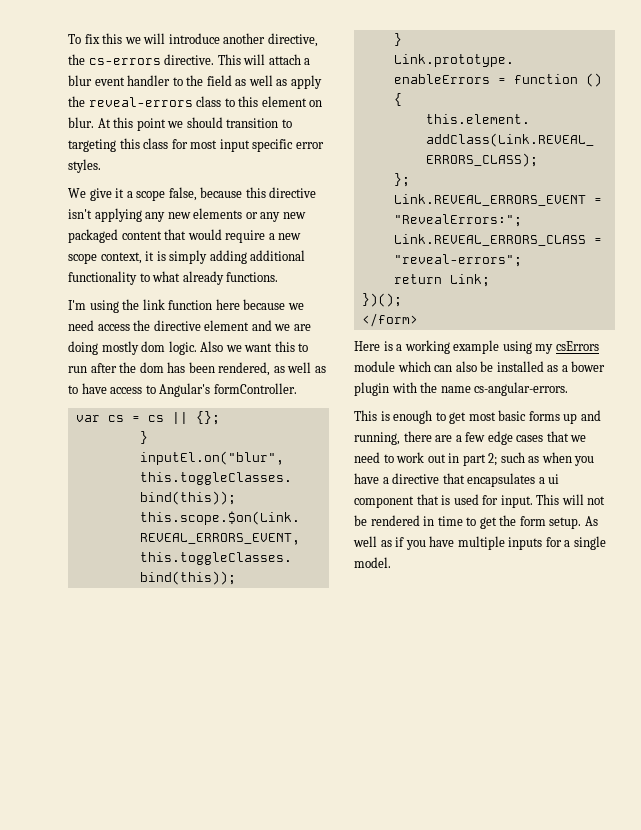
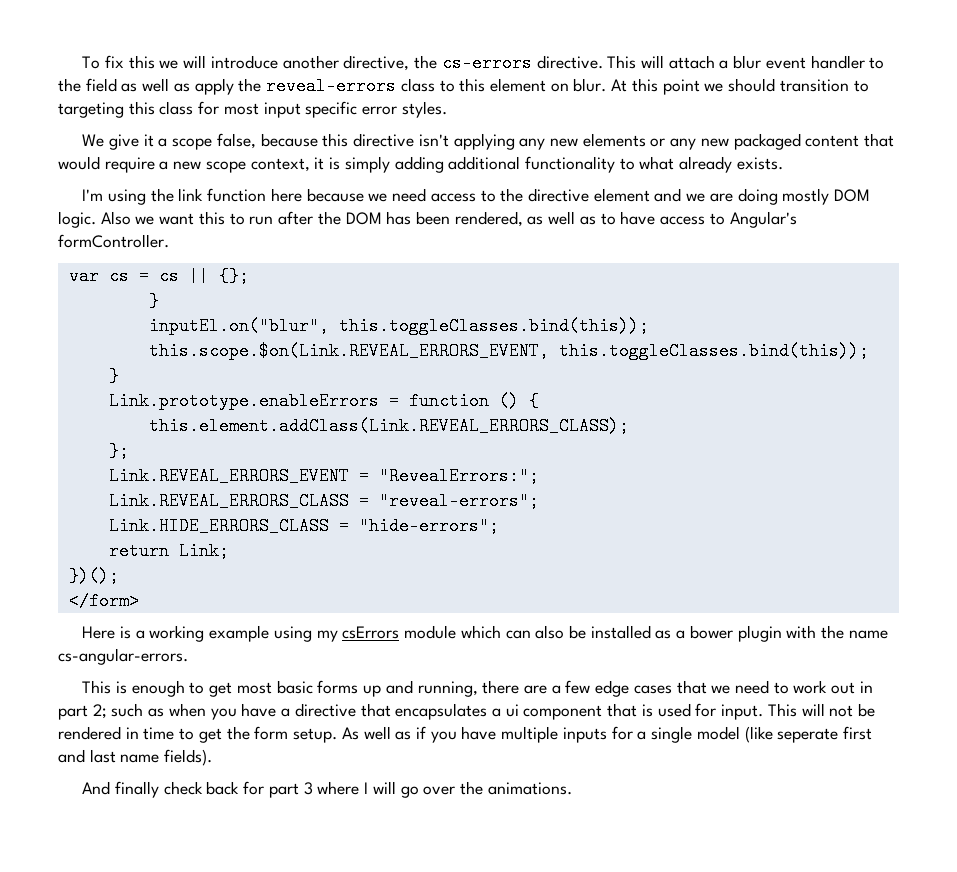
[226,272,279,282] functions. -> [736,157,783,170] exists.
(130, 327) none -> [480,190,496,202] to
[141,341,166,352] dom -> [834,189,871,202] DOM
[139,362,164,373] dom -> [345,212,382,225] DOM
(522, 260) none -> [108,517,499,535] // Link.HIDE_ERRORS_CLASS = "hide-errors";
[354,557,391,568] model. -> [696,726,872,743] [58,749,213,766] [82,781,572,798] model (like seperate first and last name fields). // And finally check back for part 3 where I will go over the animations.

